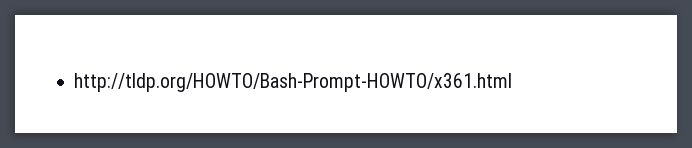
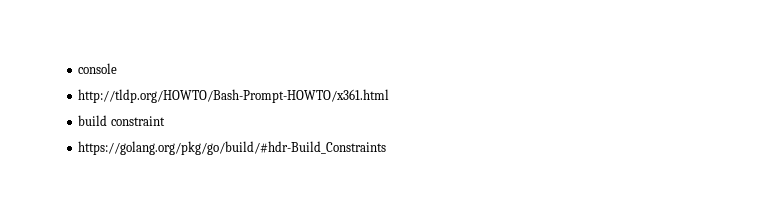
(74, 82) none -> [78,63,118,74] console //
(513, 82) none -> [78,115,165,126] [78,141,387,155] // build constraint // https://golang.org/pkg/go/build/#hdr-Build_Constraints

